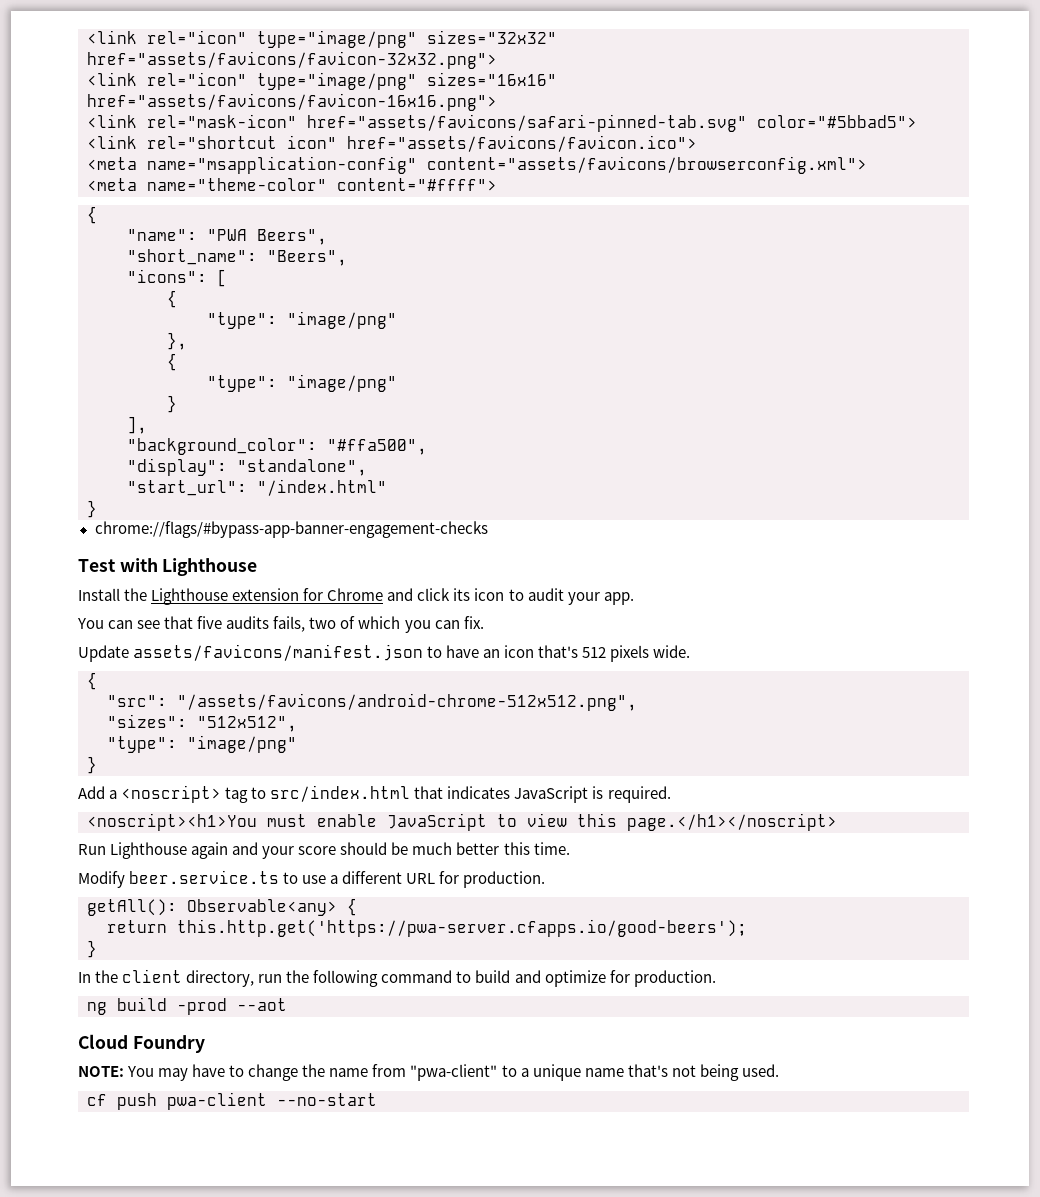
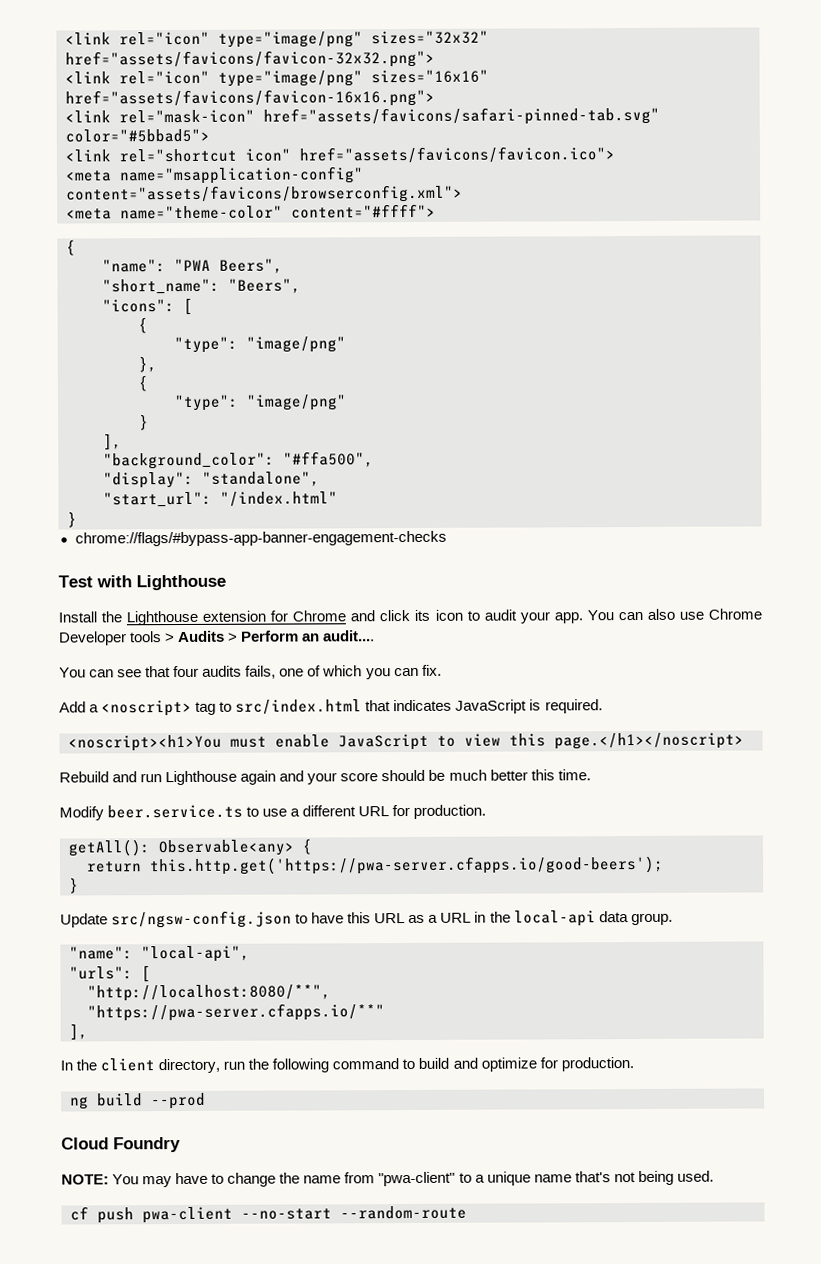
(634, 598) none -> [586,608,762,621] [58,630,376,646] You can also use Chrome Developer tools > Audits > Perform an audit....
[197,616,223,629] five -> [173,665,200,678] four
[309,617,337,629] two -> [279,668,305,677] one
[78,644,691,662] [87,672,97,690] [107,693,637,711] [107,714,297,732] [107,735,297,753] [87,756,97,774] // Update assets/favicons/manifest.json to have an icon that's 512 pixels wide. // { // "src": "/assets/favicons/android-chrome-512x512.png", // "sizes": "512x512", // "type": "image/png" // } -> (442, 670) none
[78,844,106,855] Run -> [59,771,163,783] Rebuild and run
(97, 949) none -> [60,910,673,929] [69,945,250,963] [69,965,151,983] [87,984,331,1002] [87,1003,385,1022] [69,1023,88,1041] // Update src/ngsw-config.json to have this URL as a URL in the local-api data group. // "name": "local-api", // "urls": [ // "http://localhost:8080/**", // "https://pwa-server.cfapps.io/**" // ],
[177,998,287,1015] -prod --aot -> [151,1092,206,1110] --prod
(377, 1099) none -> [340,1205,467,1220] --random-route

